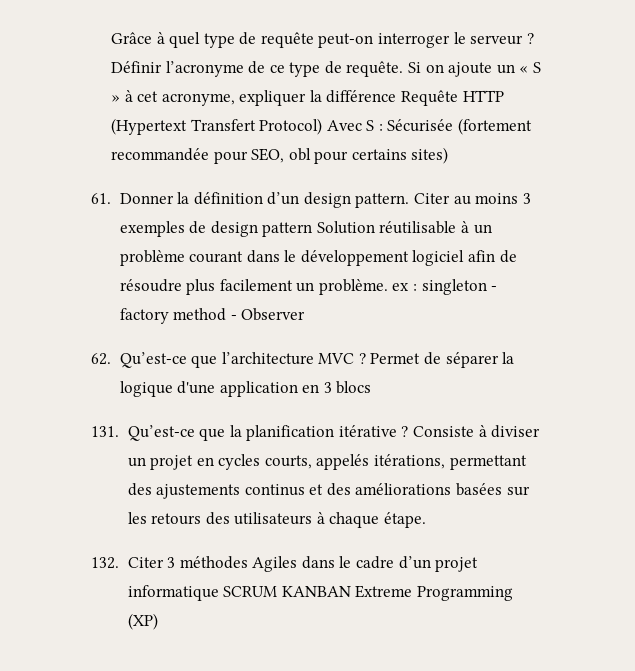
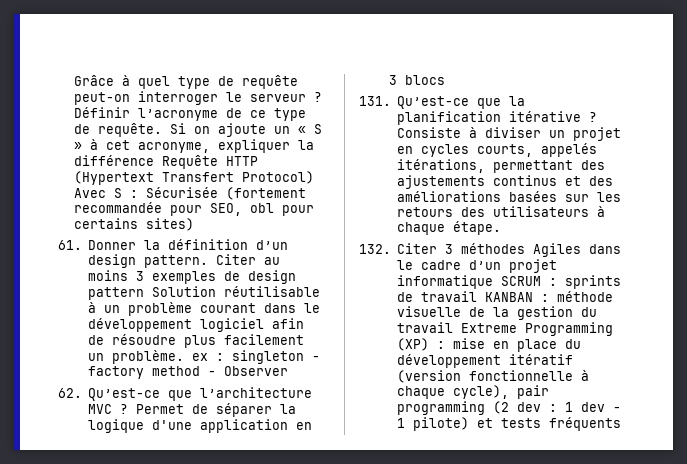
[281,585,513,601] [127,613,158,630] KANBAN Extreme Programming (XP) -> [549,275,622,289] [397,291,614,302] [397,306,598,320] [397,322,614,336] [397,338,582,352] [397,354,574,368] [397,370,590,383] [397,385,550,399] [397,401,622,415] [397,417,622,431] : sprints de travail KANBAN : méthode visuelle de la gestion du travail Extreme Programming (XP) : mise en place du développement itératif (version fonctionnelle à chaque cycle), pair programming (2 dev : 1 dev - 1 pilote) et tests fréquents

